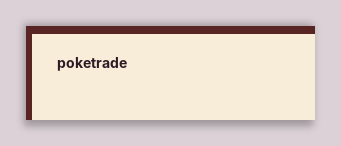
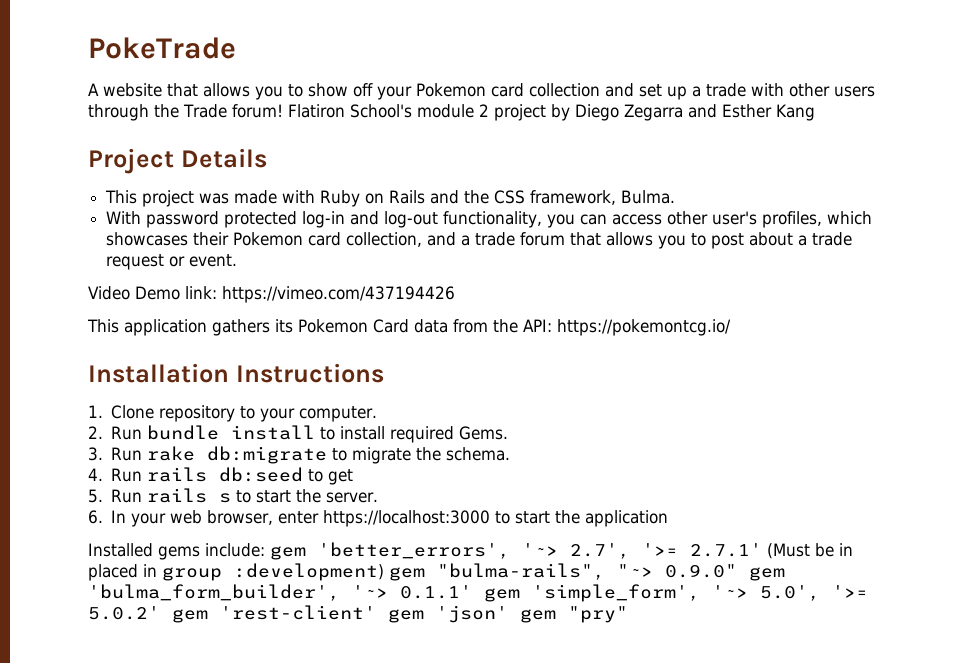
[57,57,127,71] poketrade -> [88,37,236,59] [88,83,875,100] [88,104,815,121] [88,148,267,174] [105,190,676,207] [106,211,873,228] [106,232,853,249] [106,254,238,270] [88,286,455,303] [87,319,731,336] [88,363,384,383] [88,405,378,422] [88,425,509,443] [88,446,511,464] [88,467,354,485] [88,488,379,503] [88,510,669,527] [88,542,853,560] [88,563,785,581] [88,584,868,602] [88,605,628,623] PokeTrade // A website that allows you to show off your Pokemon card collection and set up a trade with other users through the Trade forum! Flatiron School's module 2 project by Diego Zegarra and Esther Kang // Project Details // This project was made with Ruby on Rails and the CSS framework, Bulma. // With password protected log-in and log-out functionality, you can access other user's profiles, which showcases their Pokemon card collection, and a trade forum that allows you to post about a trade request or event. // Video Demo link: https://vimeo.com/437194426 // This application gathers its Pokemon Card data from the API: https://pokemontcg.io/ // Installation Instructions // 1. Clone repository to your computer. // 2. Run bundle install to install required Gems. // 3. Run rake db:migrate to migrate the schema. // 4. Run rails db:seed to get // 5. Run rails s to start the server. // 6. In your web browser, enter https://localhost:3000 to start the application // Installed gems include: gem 'better_errors', '~> 2.7', '>= 2.7.1' (Must be in placed in group :development) gem "bulma-rails", "~> 0.9.0" gem 'bulma_form_builder', '~> 0.1.1' gem 'simple_form', '~> 5.0', '>= 5.0.2' gem 'rest-client' gem 'json' gem "pry"

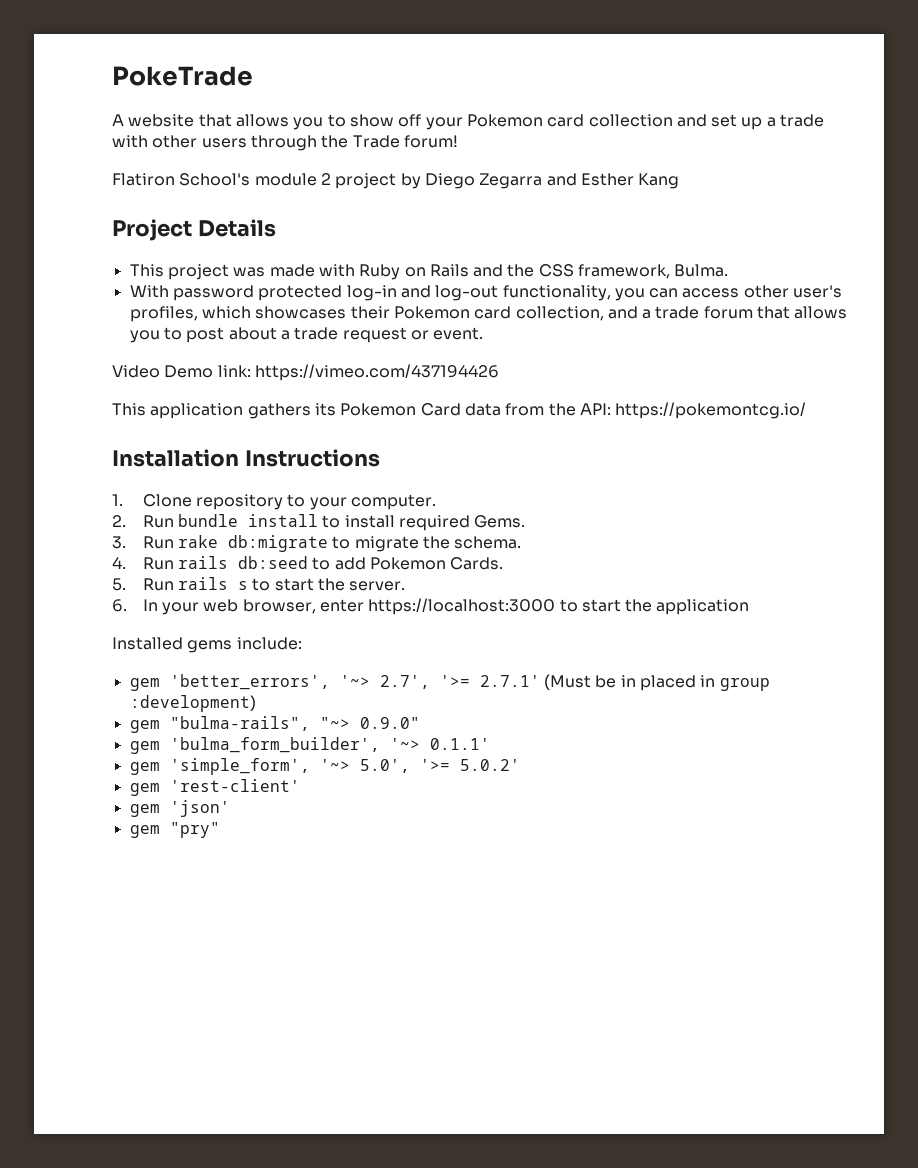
(283, 111) none -> (458, 141) //
[328,469,354,485] get -> [334,557,504,570] add Pokemon Cards.
(265, 550) none -> (302, 643) //
(384, 572) none -> (256, 703) //
(737, 571) none -> (420, 723) //
(472, 592) none -> (490, 744) //
(160, 613) none -> (520, 765) //
(376, 612) none -> (300, 785) //
(508, 614) none -> (230, 808) //

